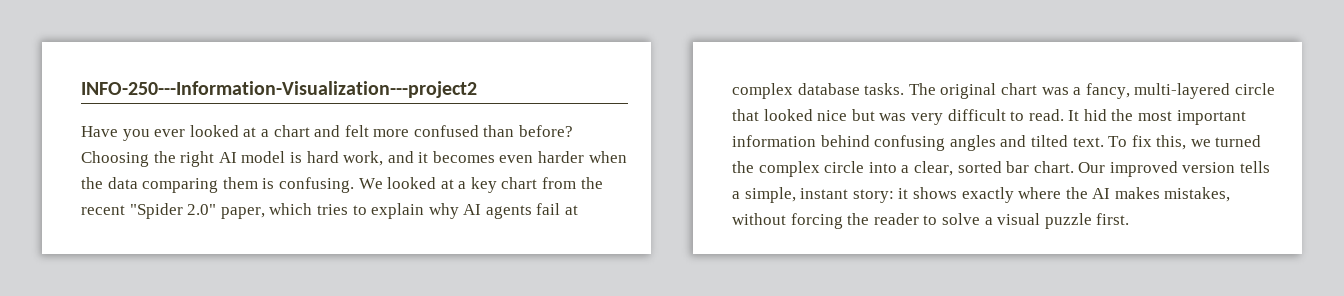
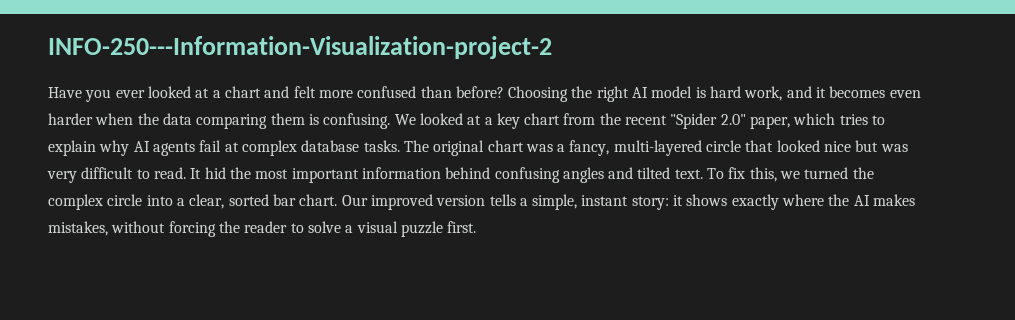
[81,81,477,98] INFO-250---Information-Visualization---project2 -> [48,36,552,59] INFO-250---Information-Visualization-project-2

